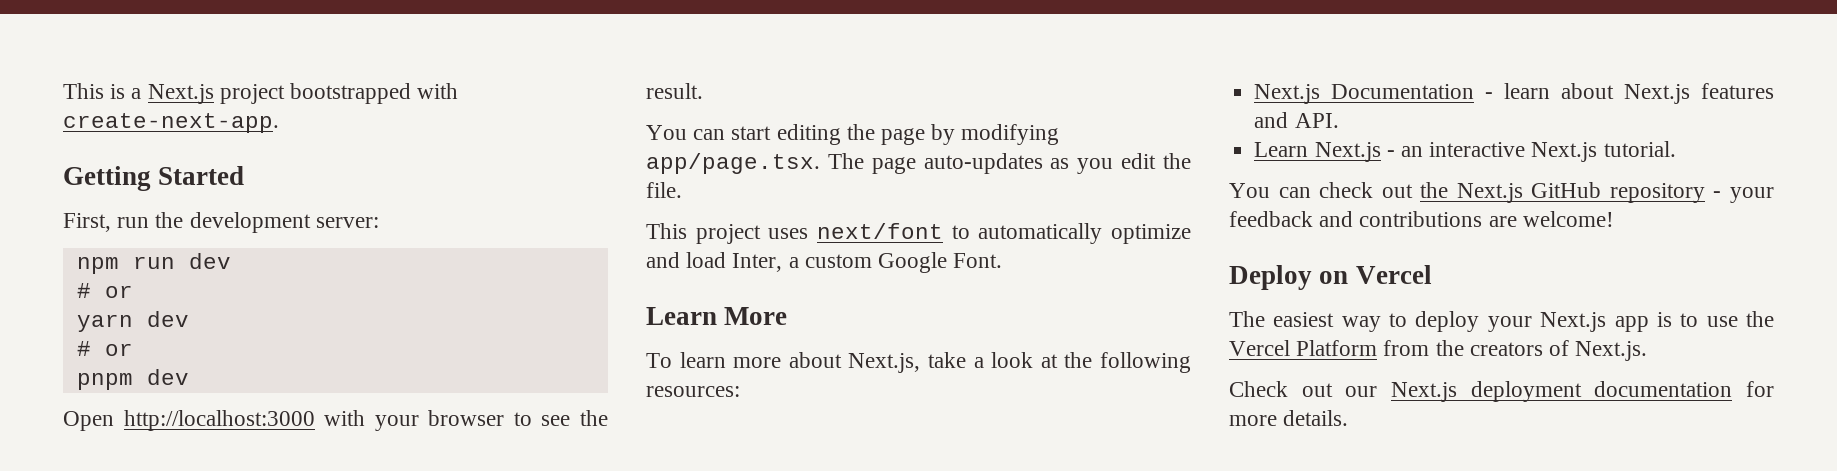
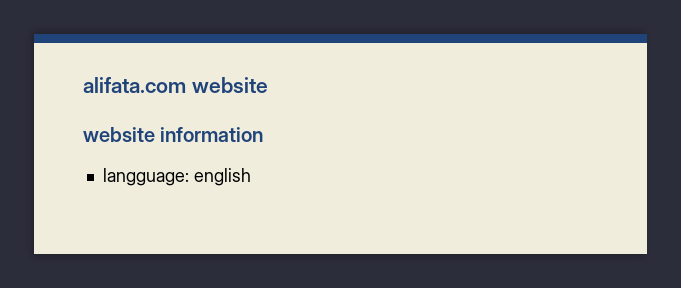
[63,83,459,104] [63,113,279,133] [63,166,245,191] [63,212,379,233] [76,253,231,274] [76,283,133,298] [76,311,189,332] [76,341,133,356] [76,369,189,390] [63,410,608,431] [646,83,703,99] [646,124,1060,145] [646,153,1191,174] [646,182,682,198] [646,223,1191,244] [646,252,1003,273] [646,307,788,325] [646,352,1191,373] [646,386,740,397] [1254,83,1774,104] [1254,112,1339,128] [1254,141,1676,162] [1229,182,1774,203] [1229,211,1614,227] [1229,265,1432,290] [1229,311,1774,332] [1229,340,1648,361] [1229,381,1774,402] [1229,410,1349,426] This is a Next.js project bootstrapped with create-next-app. // Getting Started // First, run the development server: // npm run dev // # or // yarn dev // # or // pnpm dev // Open http://localhost:3000 with your browser to see the result. // You can start editing the page by modifying app/page.tsx. The page auto-updates as you edit the file. // This project uses next/font to automatically optimize and load Inter, a custom Google Font. // Learn More // To learn more about Next.js, take a look at the following resources: // Next.js Documentation - learn about Next.js features and API. // Learn Next.js - an interactive Next.js tutorial. // You can check out the Next.js GitHub repository - your feedback and contributions are welcome! // Deploy on Vercel // The easiest way to deploy your Next.js app is to use the Vercel Platform from the creators of Next.js. // Check out our Next.js deployment documentation for more details. -> [83,77,268,93] [83,127,264,142] [102,168,251,186] alifata.com website // website information // langguage: english

